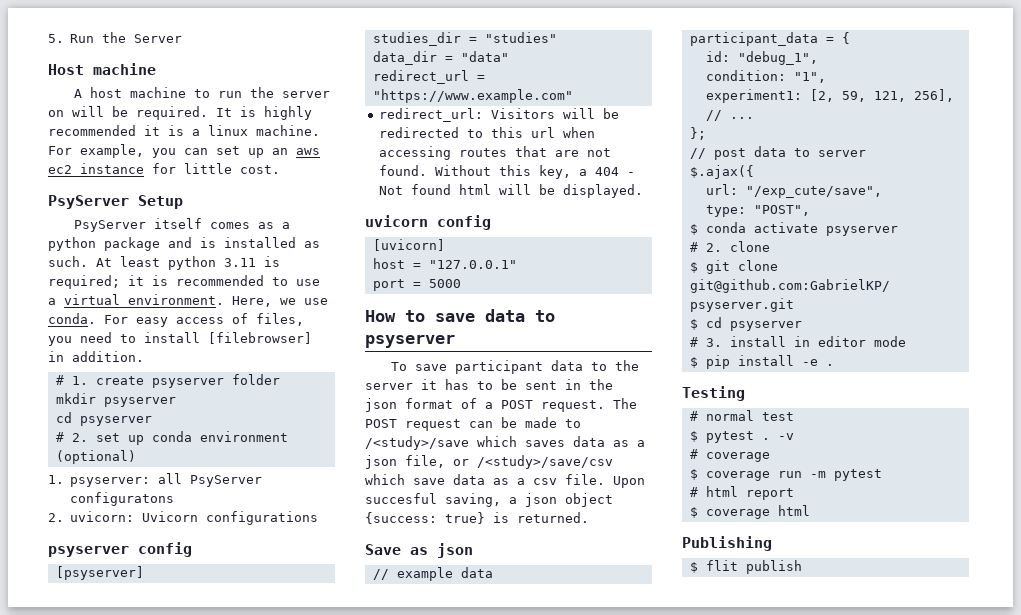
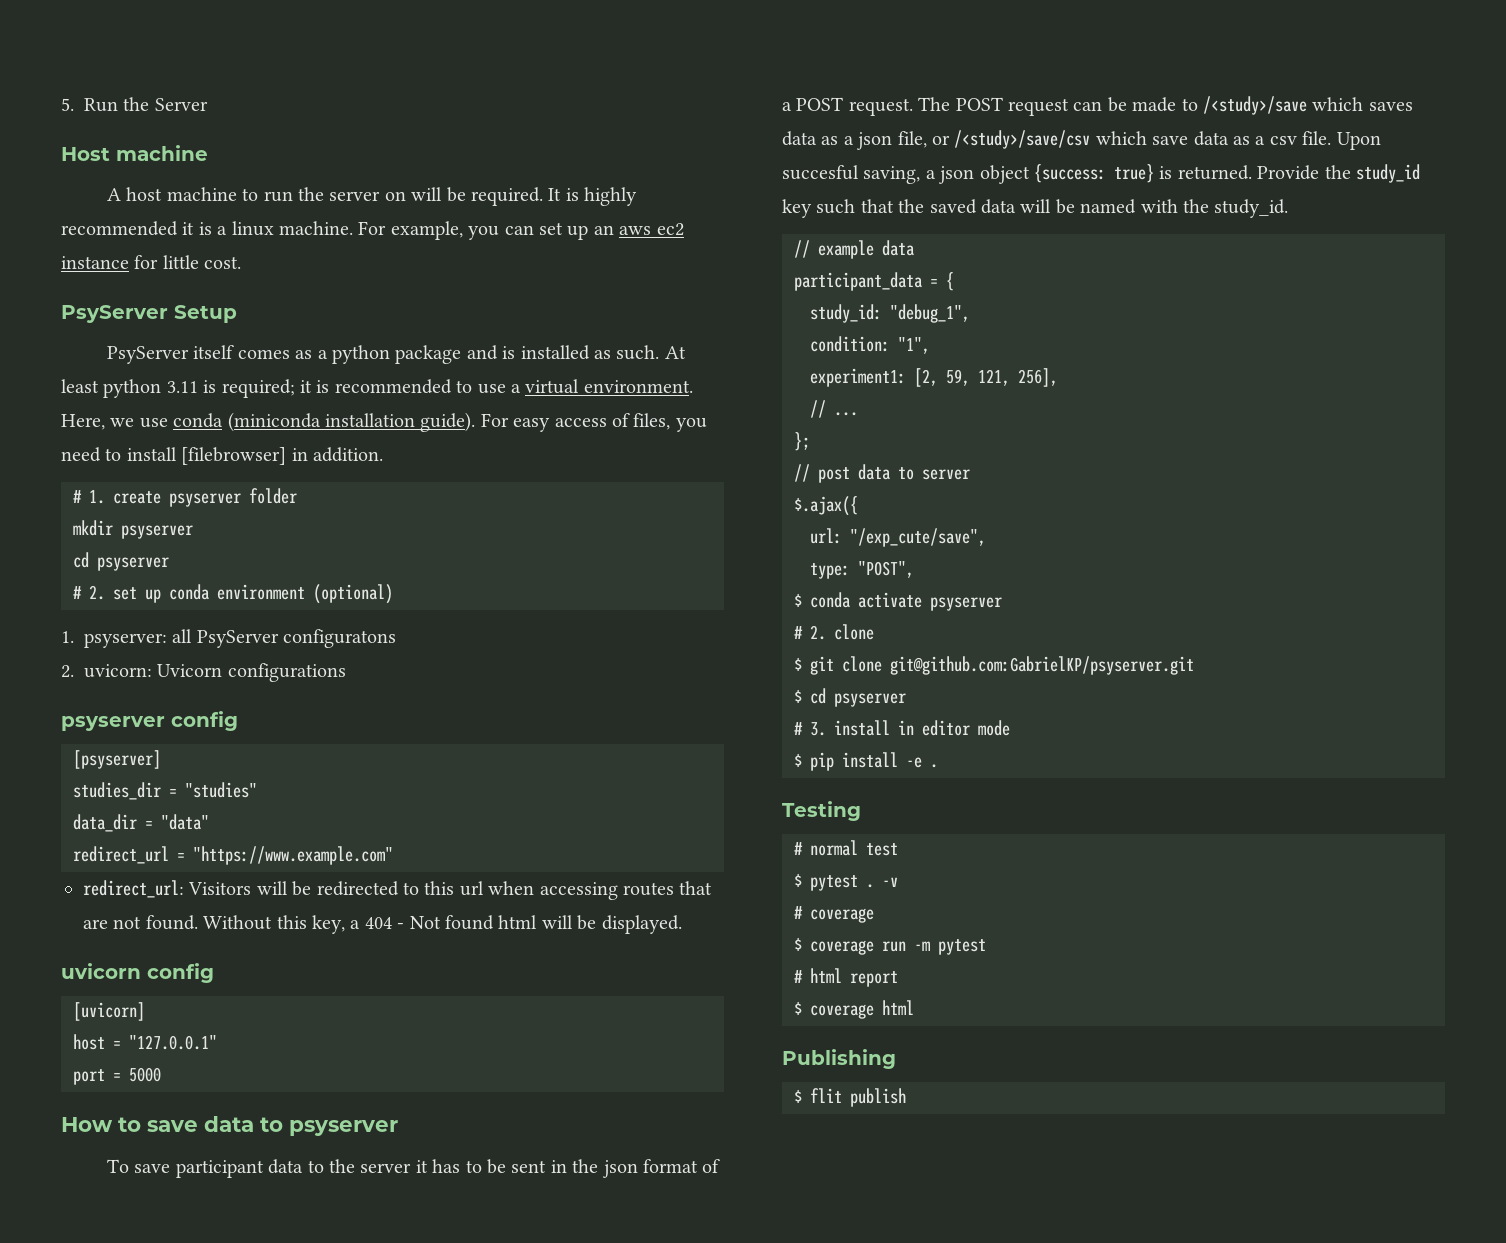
[48,313,96,324] conda. -> [173,412,476,432] conda (miniconda installation guide).
[365,543,473,558] // Save as json -> [1257,164,1420,183] [782,199,1289,218] Provide the study_id key such that the saved data will be named with the study_id.
[705,51,730,62] id: -> [810,304,882,323] study_id:

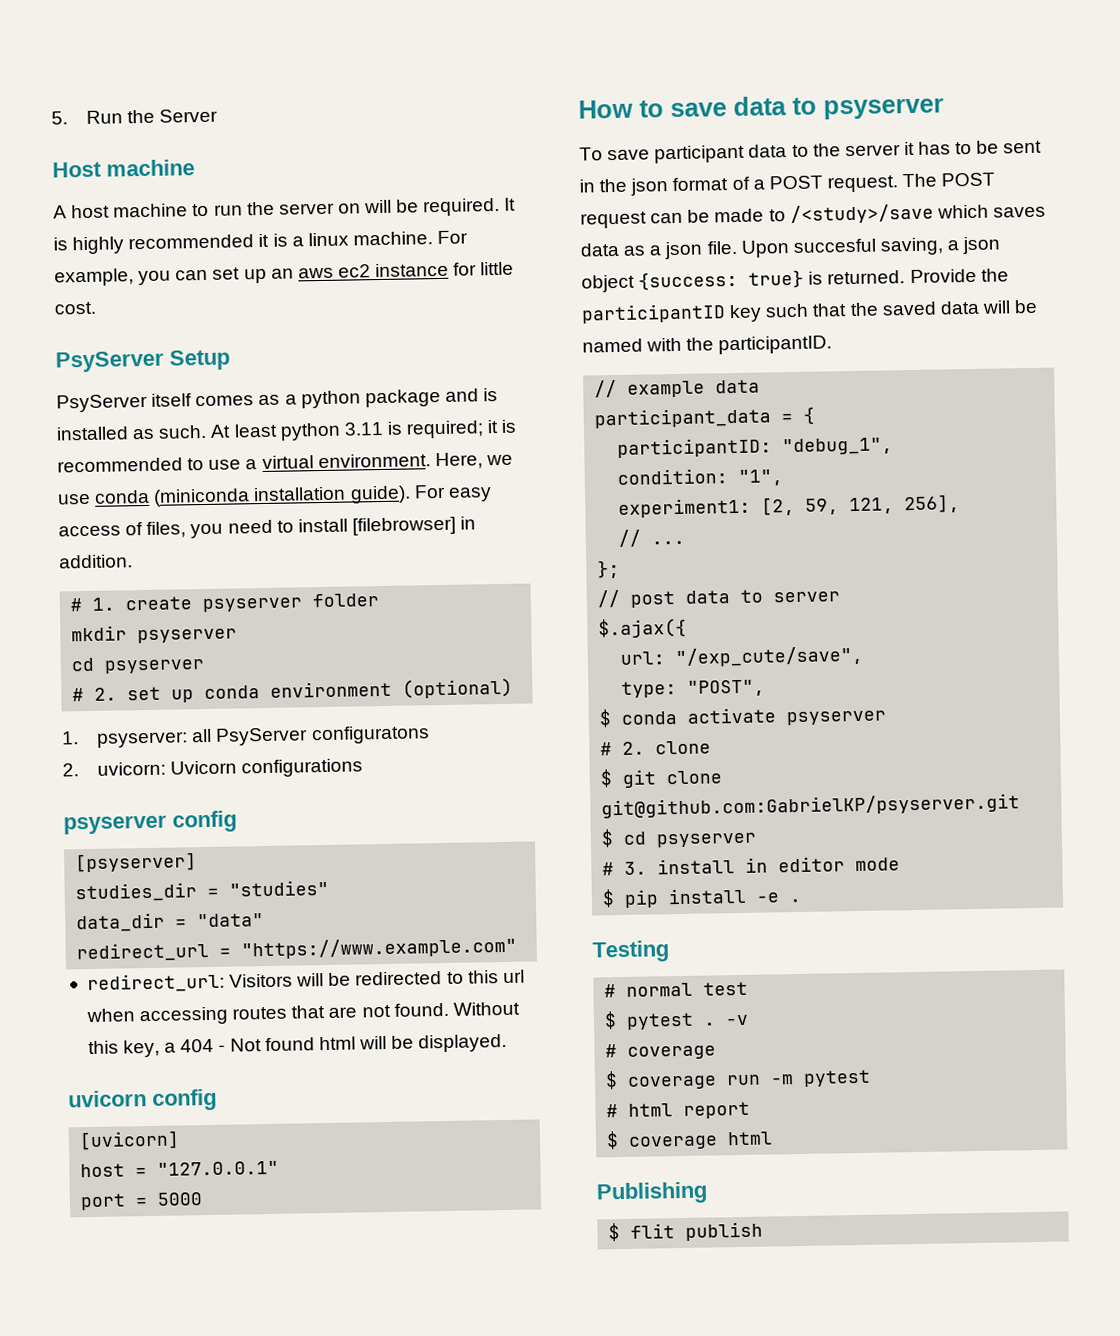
[897,130,1297,149] file, or /<study>/save/csv which save data as a csv -> (704, 250) none
[1356,164,1420,183] study_id -> [581,303,726,324] participantID
[1214,199,1289,218] study_id. -> [718,335,833,355] participantID.
[810,304,882,323] study_id: -> [617,437,773,458] participantID:

